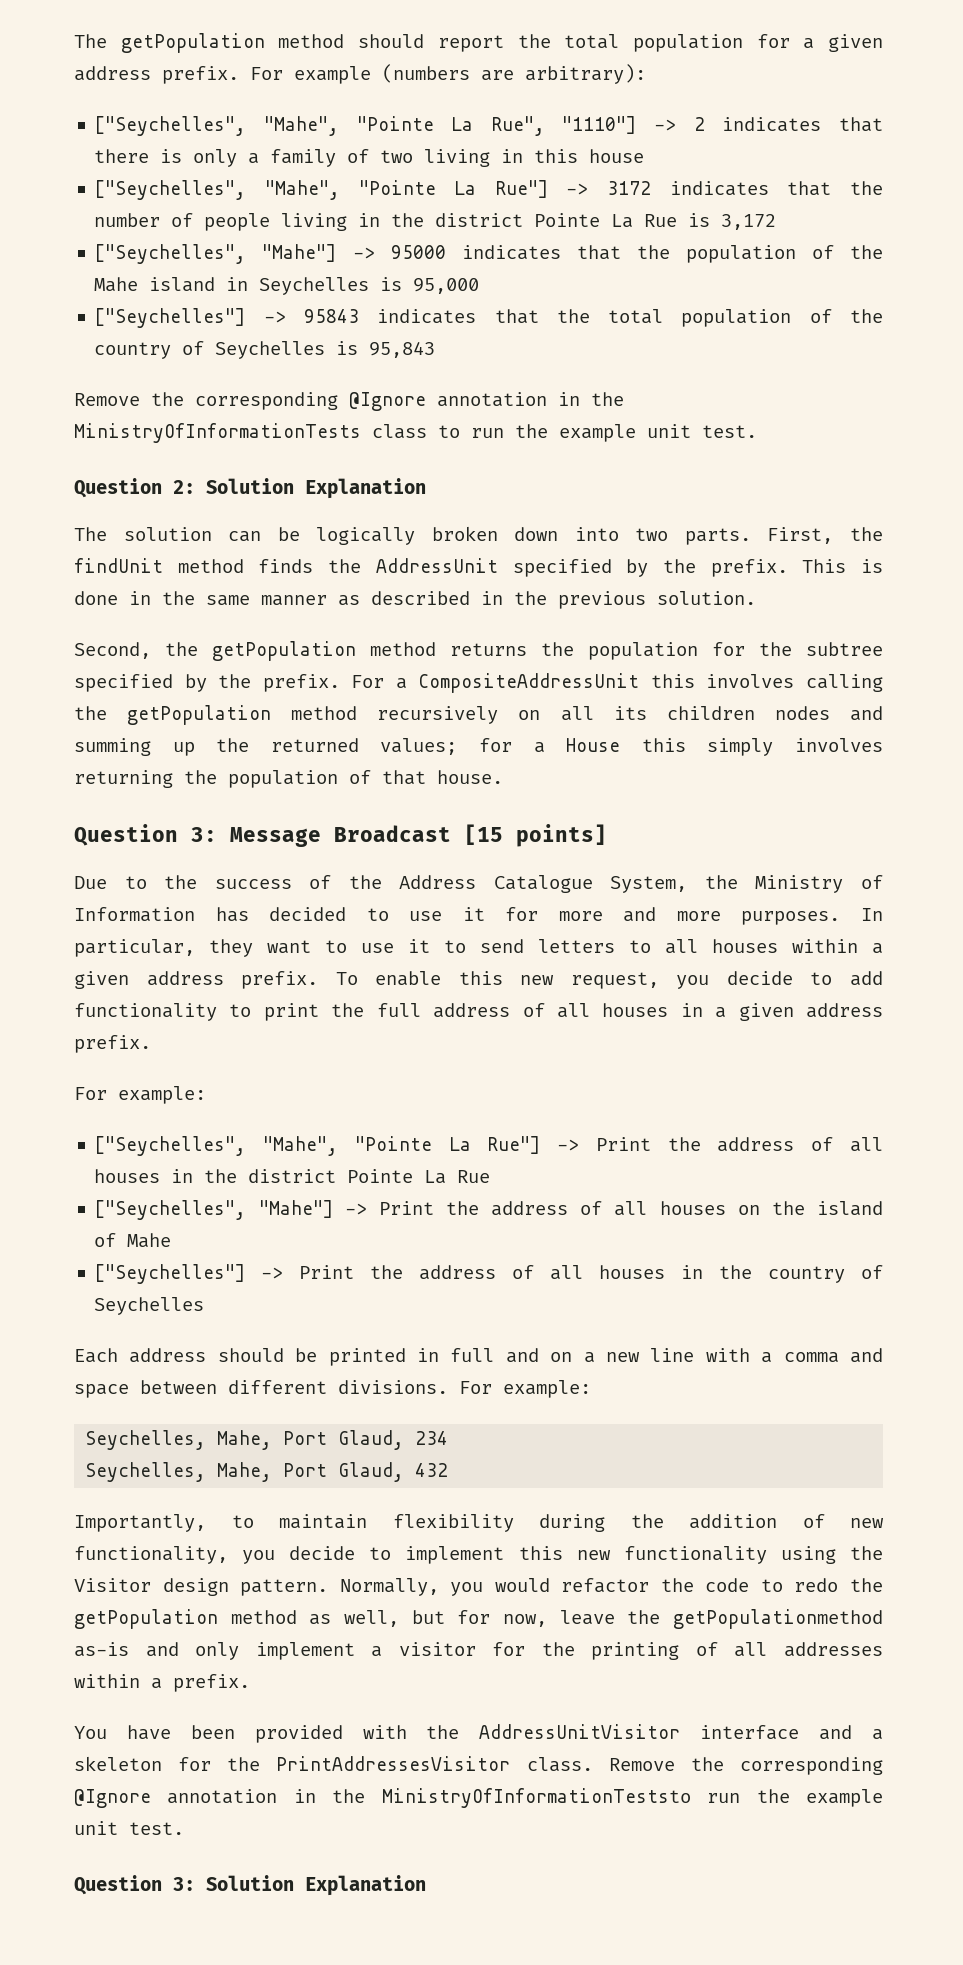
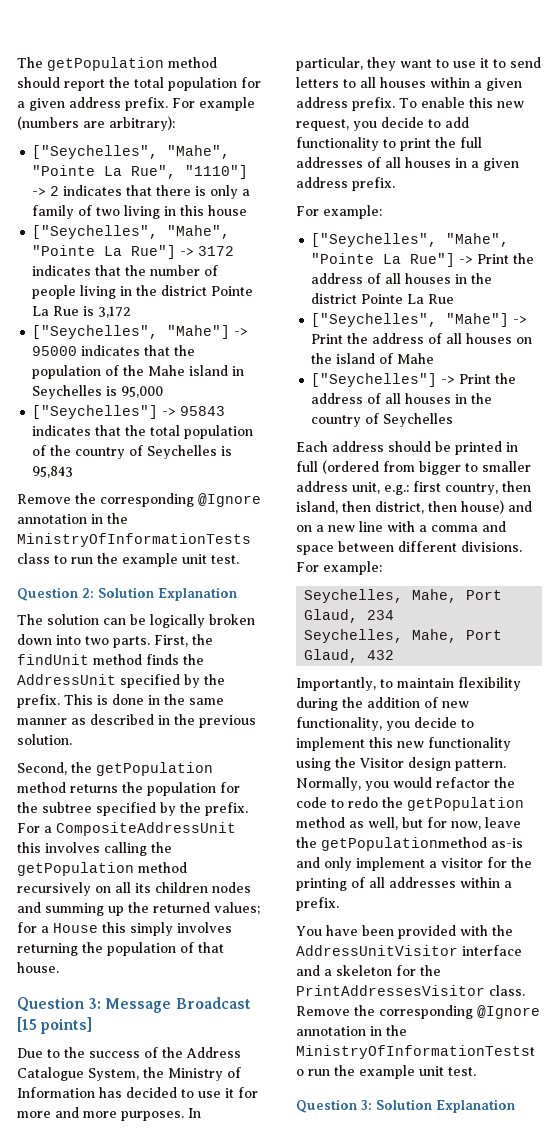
[433,1003,511,1018] address -> [296,157,363,168] addresses
(495, 1355) none -> [322,460,531,475] [296,481,531,495] [296,500,504,514] (ordered from bigger to smaller address unit, e.g.: first country, then island, then district, then house)

